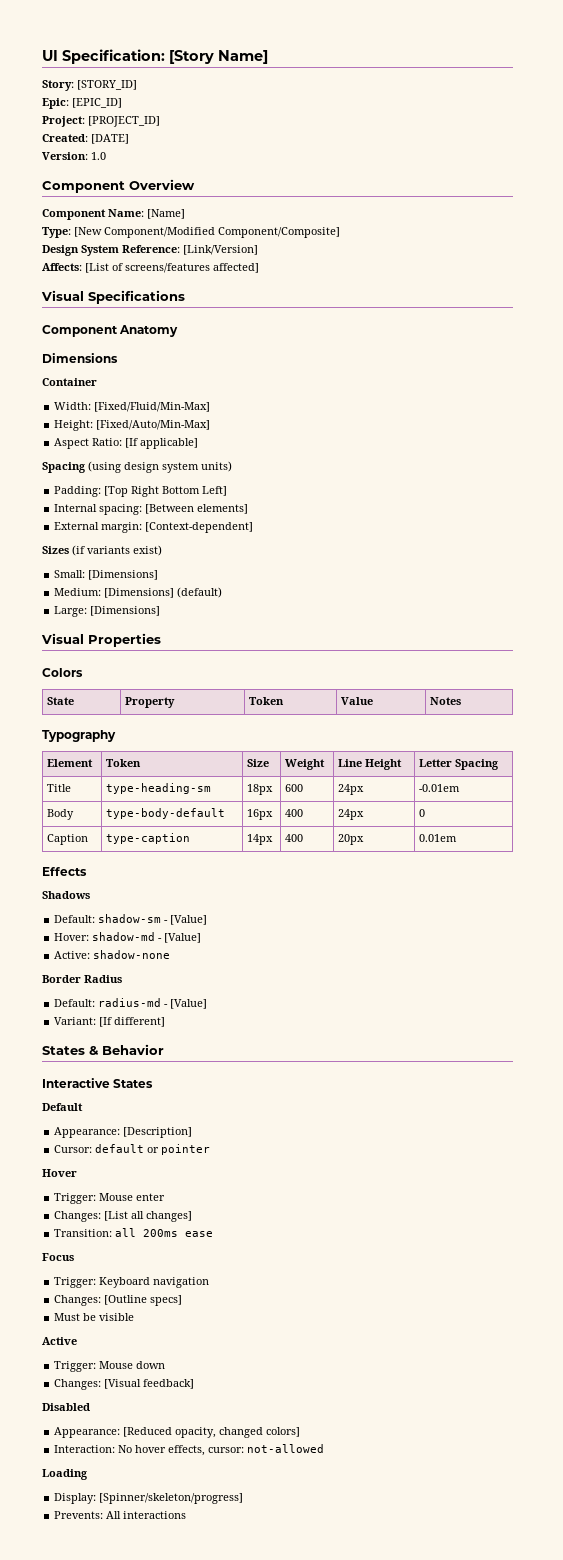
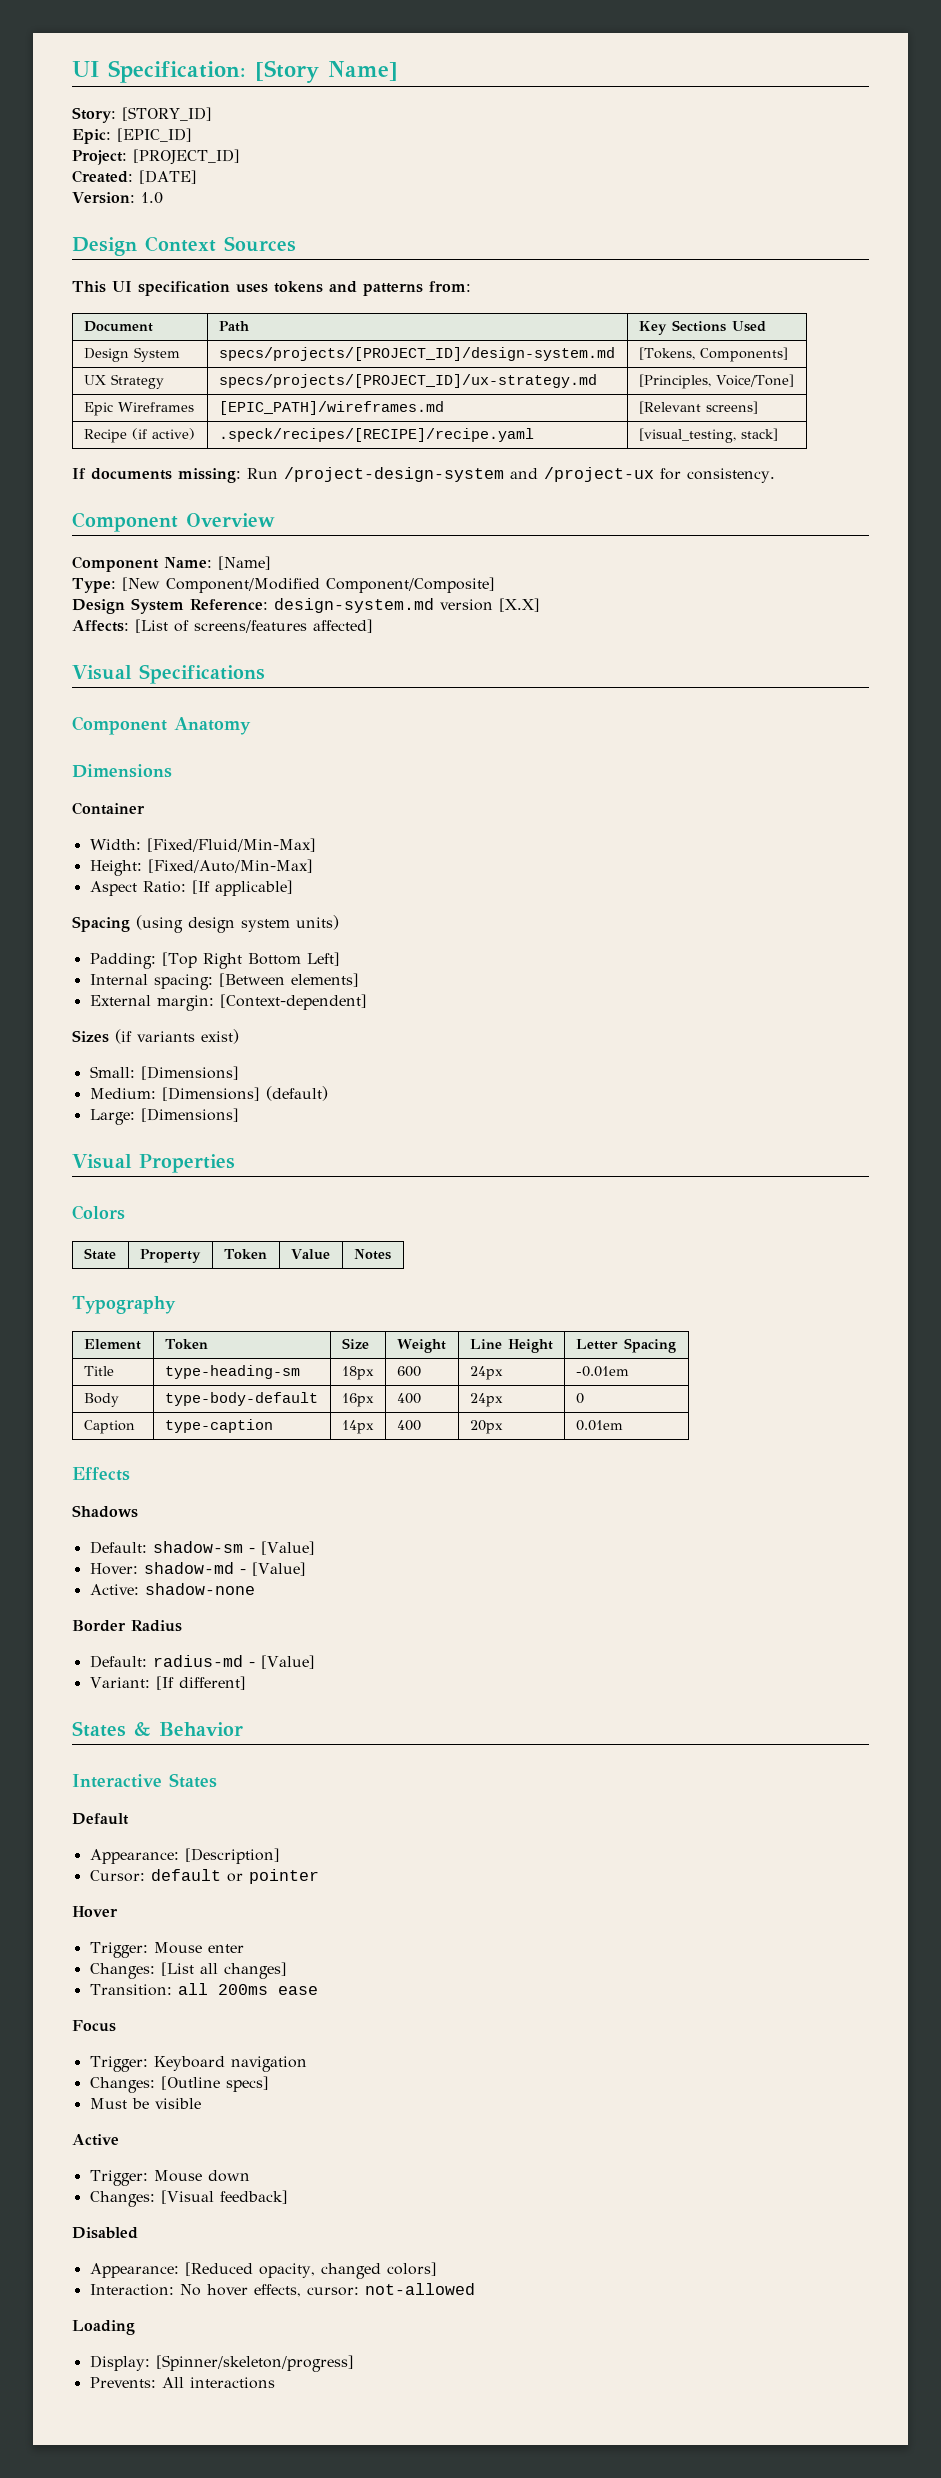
(106, 156) none -> [72,236,296,256] [72,281,471,296] [83,321,153,332] [218,321,249,332] [638,320,766,335] [83,347,180,362] [218,347,615,361] [638,347,788,362] [83,374,164,389] [218,374,597,388] [638,374,794,389] [83,402,194,416] [218,401,444,415] [638,401,758,414] [83,428,195,443] [218,428,534,442] [638,428,778,443] [72,467,775,483] // Design Context Sources // This UI specification uses tokens and patterns from: // Document | Path | Key Sections Used // Design System | specs/projects/[PROJECT_ID]/design-system.md | [Tokens, Components] // UX Strategy | specs/projects/[PROJECT_ID]/ux-strategy.md | [Principles, Voice/Tone] // Epic Wireframes | [EPIC_PATH]/wireframes.md | [Relevant screens] // Recipe (if active) | .speck/recipes/[RECIPE]/recipe.yaml | [visual_testing, stack] // If documents missing: Run /project-design-system and /project-ux for consistency.
[183,245,258,255] [Link/Version] -> [274,598,540,613] design-system.md version [X.X]

